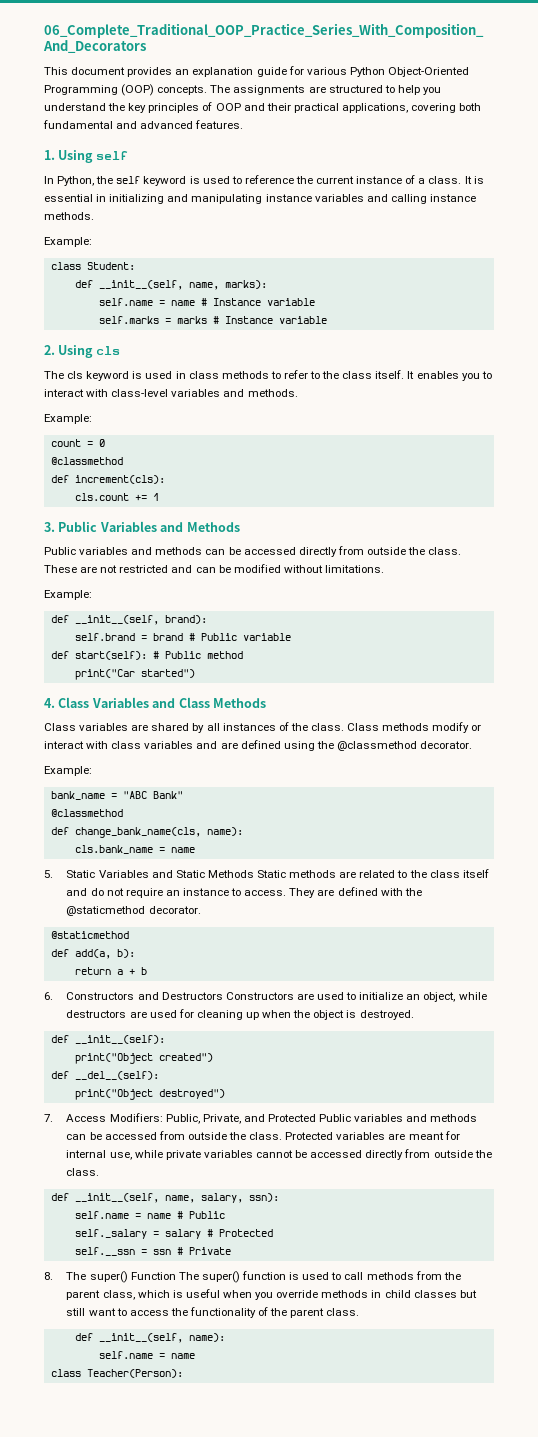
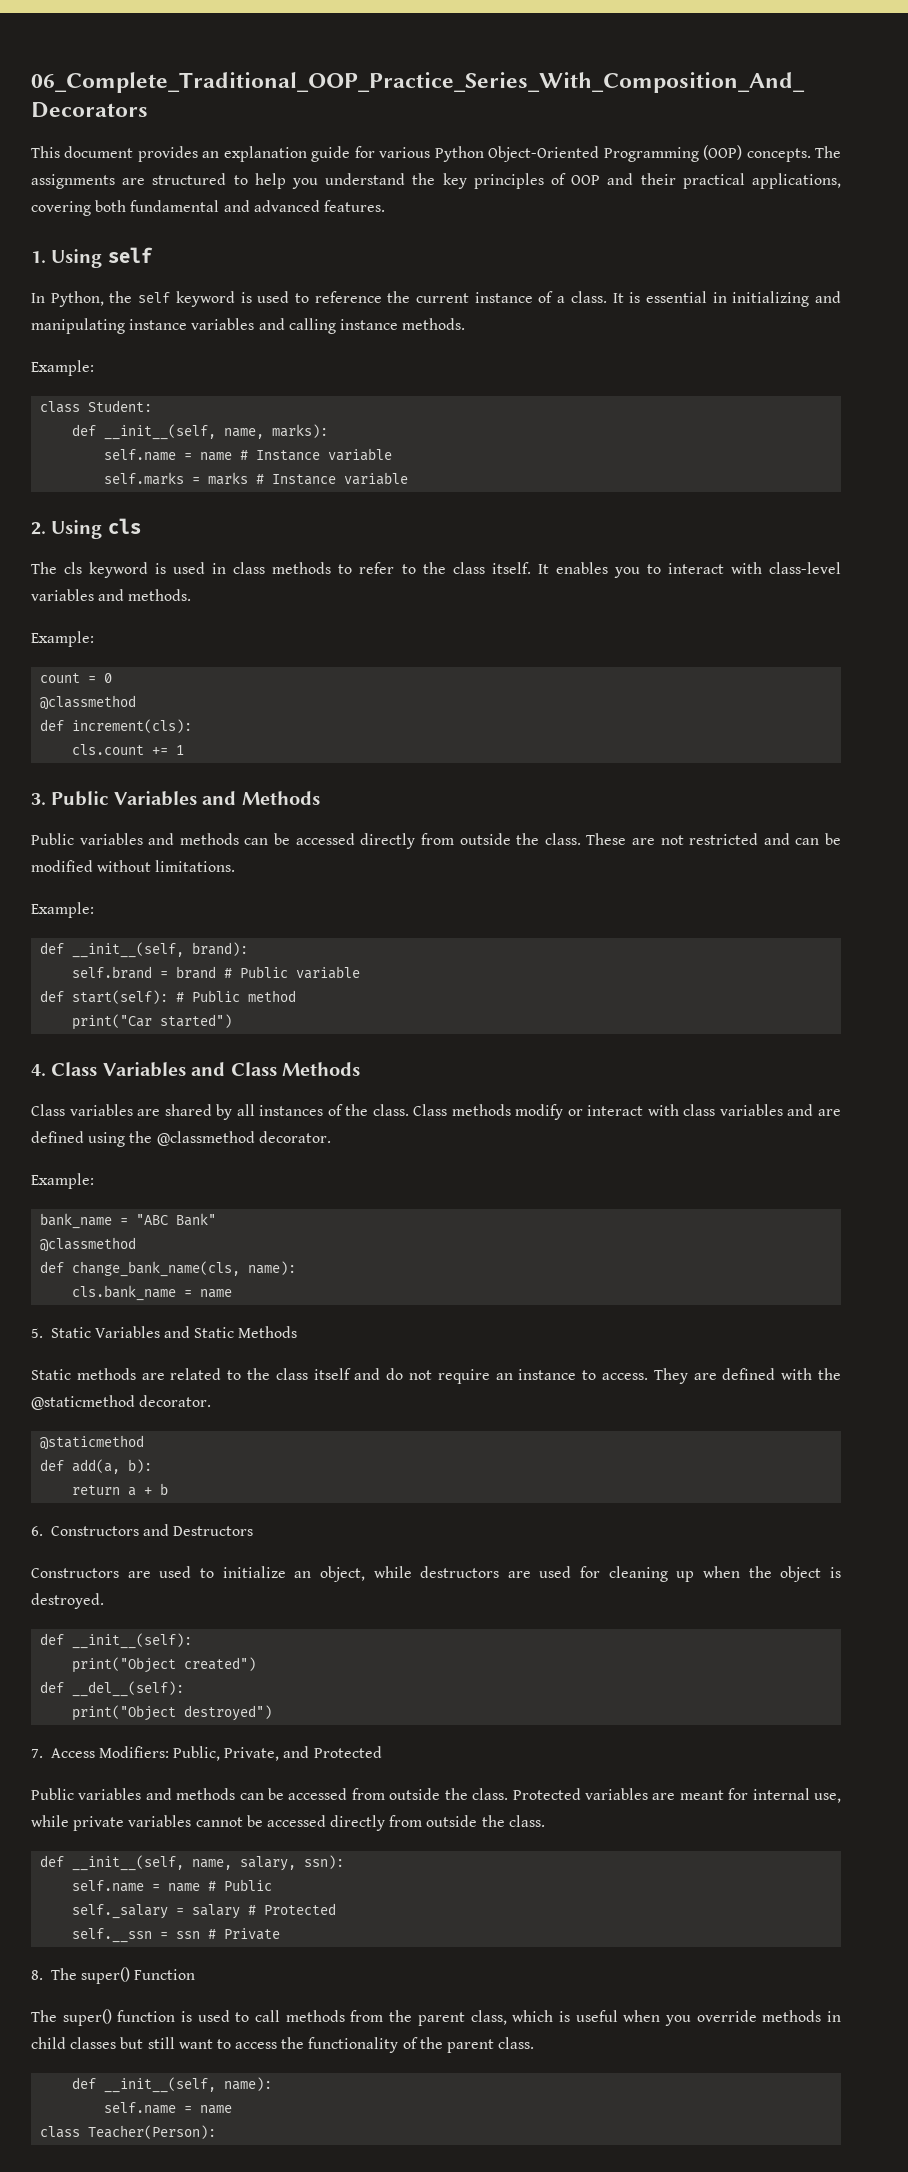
(254, 874) none -> (298, 1332) //
(223, 996) none -> (254, 1531) //
(317, 1118) none -> (382, 1752) //
(176, 1276) none -> (196, 1974) //

